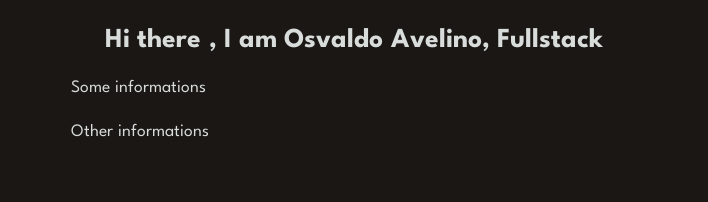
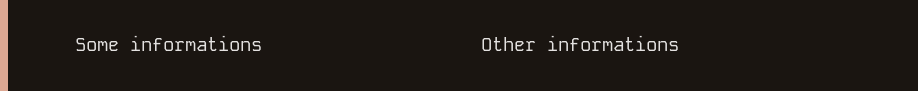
[105,28,604,52] Hi there , I am Osvaldo Avelino, Fullstack // -> (75, 44) none

